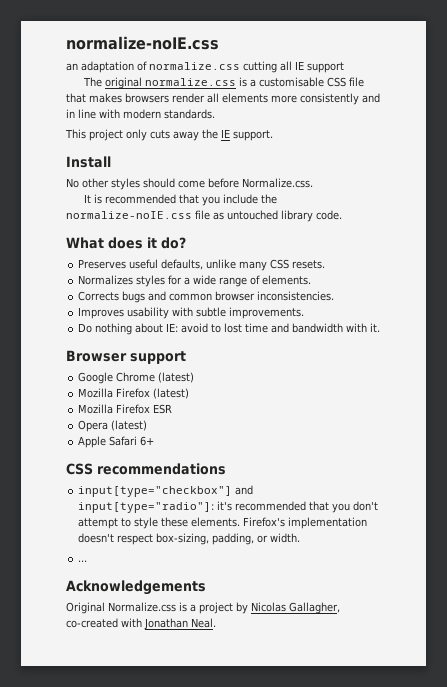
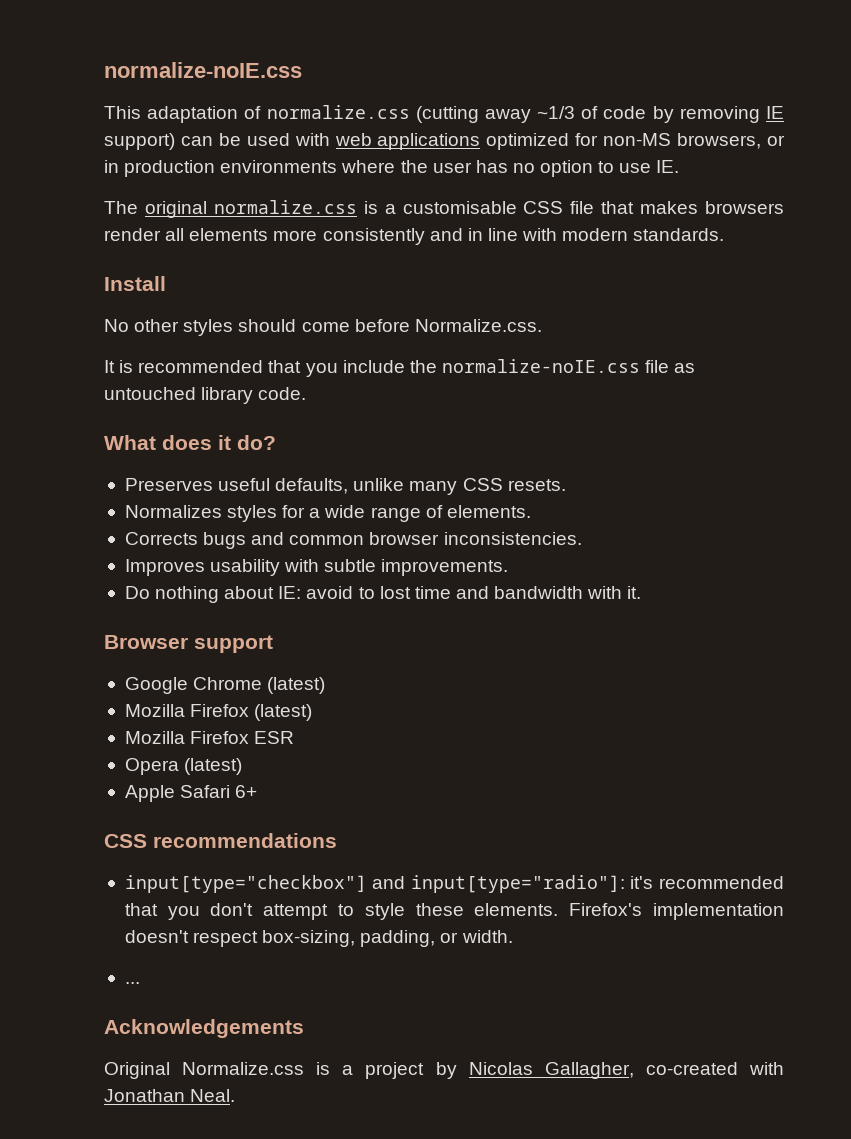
[66,63,78,71] an -> [104,106,141,119] This
[243,61,344,73] cutting all IE support -> [415,106,785,123] [104,133,785,150] [104,160,680,177] (cutting away ~1/3 of code by removing IE support) can be used with web applications optimized for non-MS browsers, or in production environments where the user has no option to use IE.
[65,129,273,141] // This project only cuts away the IE support. -> (725, 234) none

